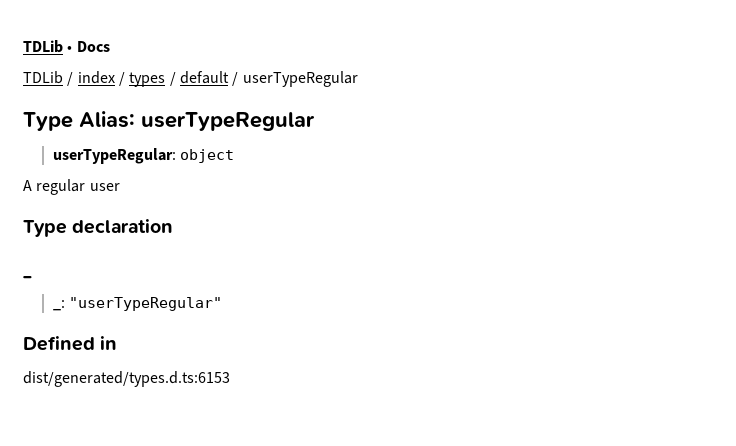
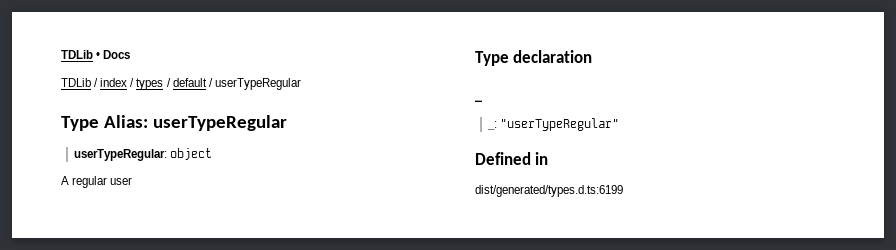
[23,371,230,387] dist/generated/types.d.ts:6153 -> [475,185,623,197] dist/generated/types.d.ts:6199

